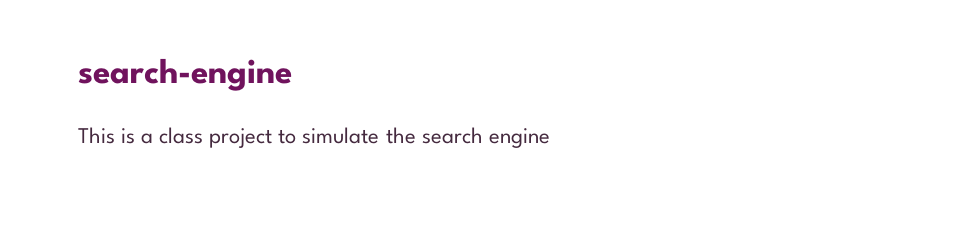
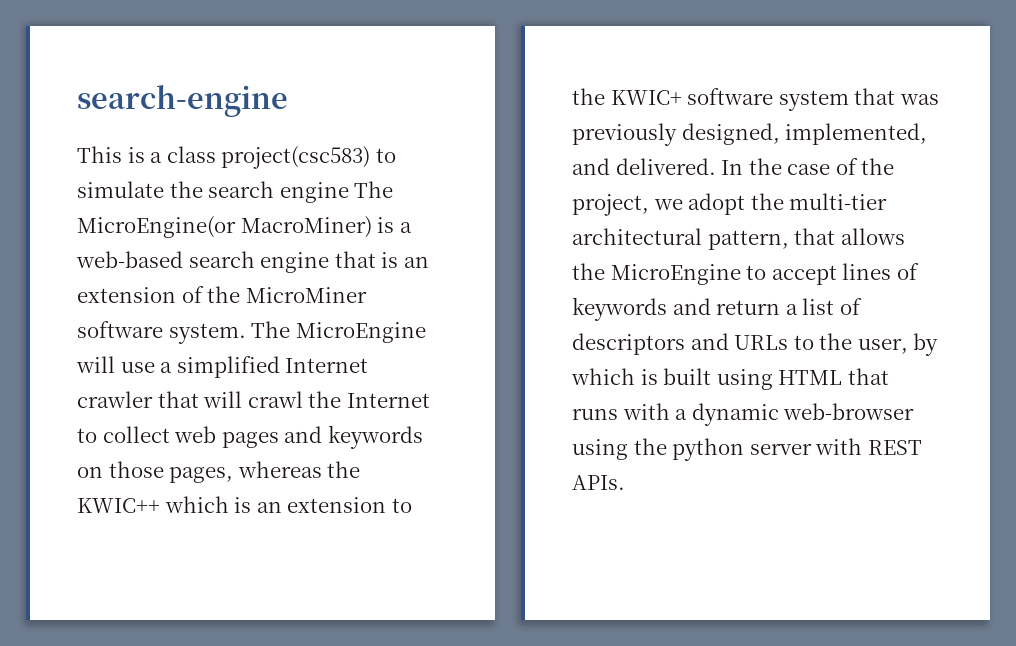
[209,128,273,148] project -> [221,146,371,169] project(csc583)
(550, 138) none -> [354,181,394,198] [77,216,412,238] [76,251,429,273] [77,286,367,303] [77,321,426,344] [76,356,369,378] [77,391,430,408] [77,425,423,449] [77,461,361,483] [77,496,412,513] [572,88,939,111] [572,123,928,146] [572,158,895,175] [572,193,888,216] [572,228,905,250] [572,263,919,285] [572,297,862,321] [572,333,939,356] [571,368,889,390] [572,403,915,426] [572,438,922,461] [572,475,625,490] The MicroEngine(or MacroMiner) is a web-based search engine that is an extension of the MicroMiner software system. The MicroEngine will use a simplified Internet crawler that will crawl the Internet to collect web pages and keywords on those pages, whereas the KWIC++ which is an extension to the KWIC+ software system that was previously designed, implemented, and delivered. In the case of the project, we adopt the multi-tier architectural pattern, that allows the MicroEngine to accept lines of keywords and return a list of descriptors and URLs to the user, by which is built using HTML that runs with a dynamic web-browser using the python server with REST APIs.

